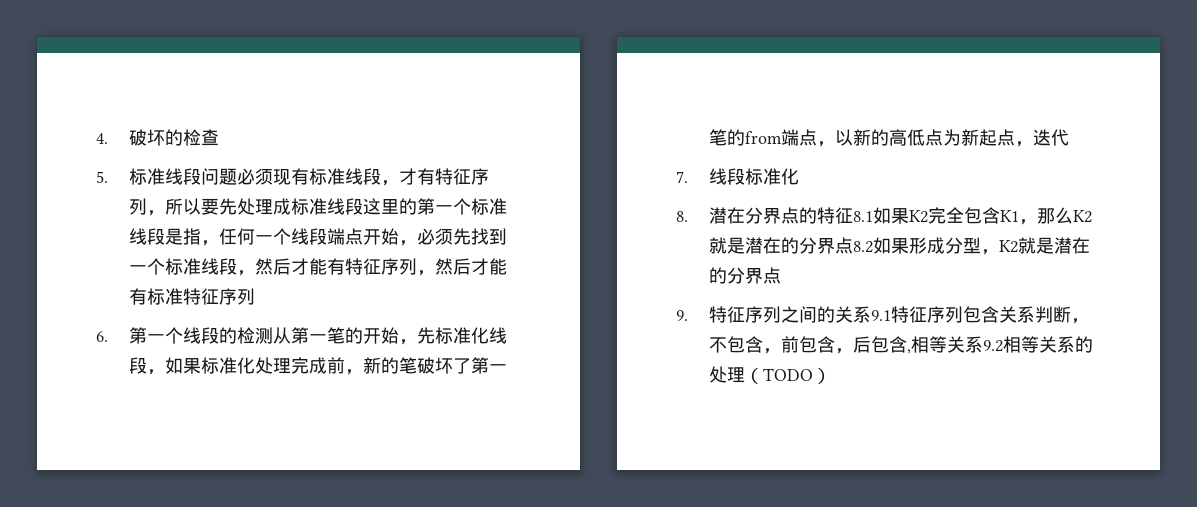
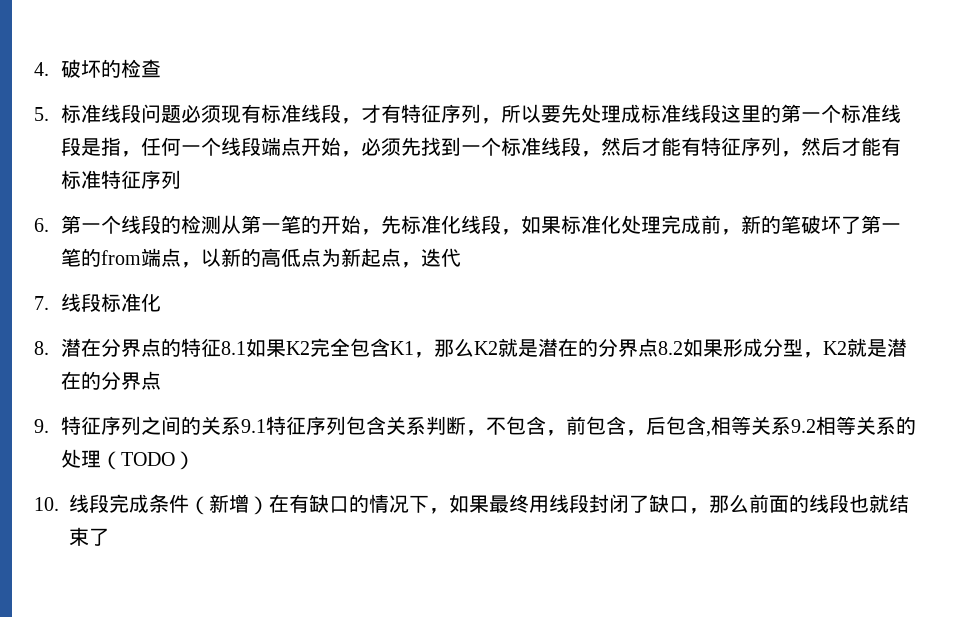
(831, 376) none -> [34,494,909,515] [69,527,109,546] // 10.线段完成条件（新增）在有缺口的情况下，如果最终用线段封闭了缺口，那么前面的线段也就结束了

